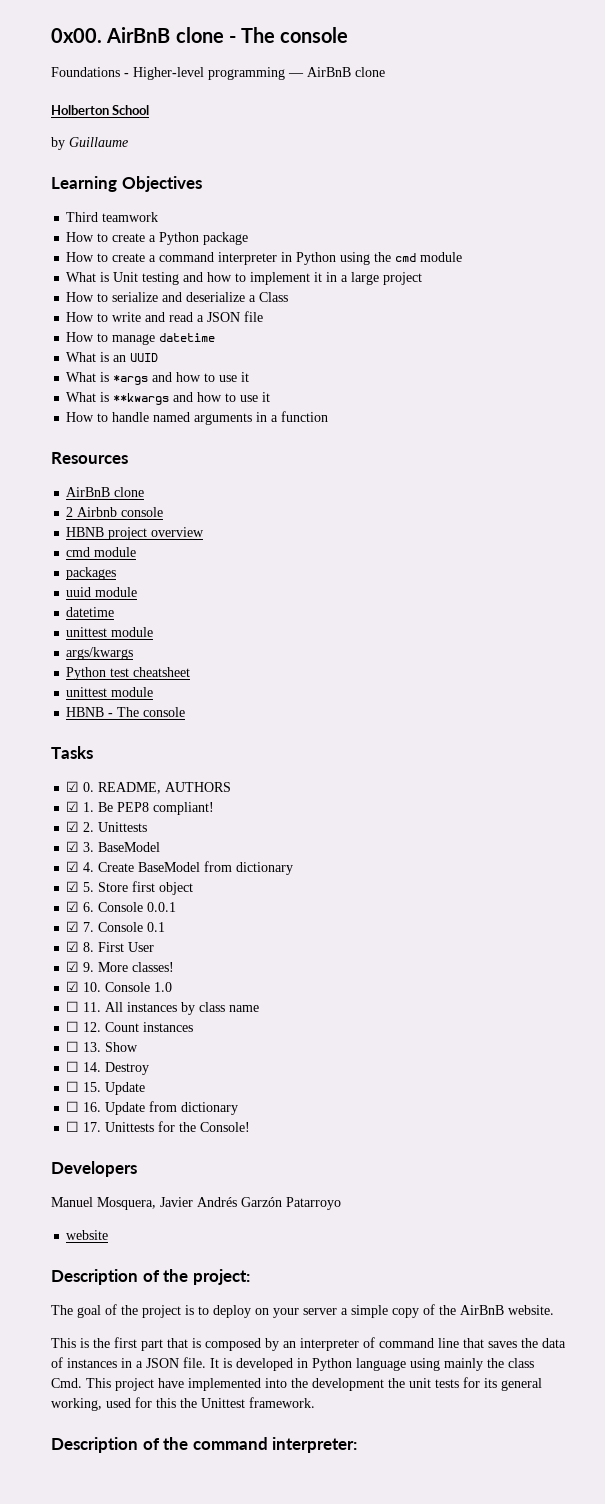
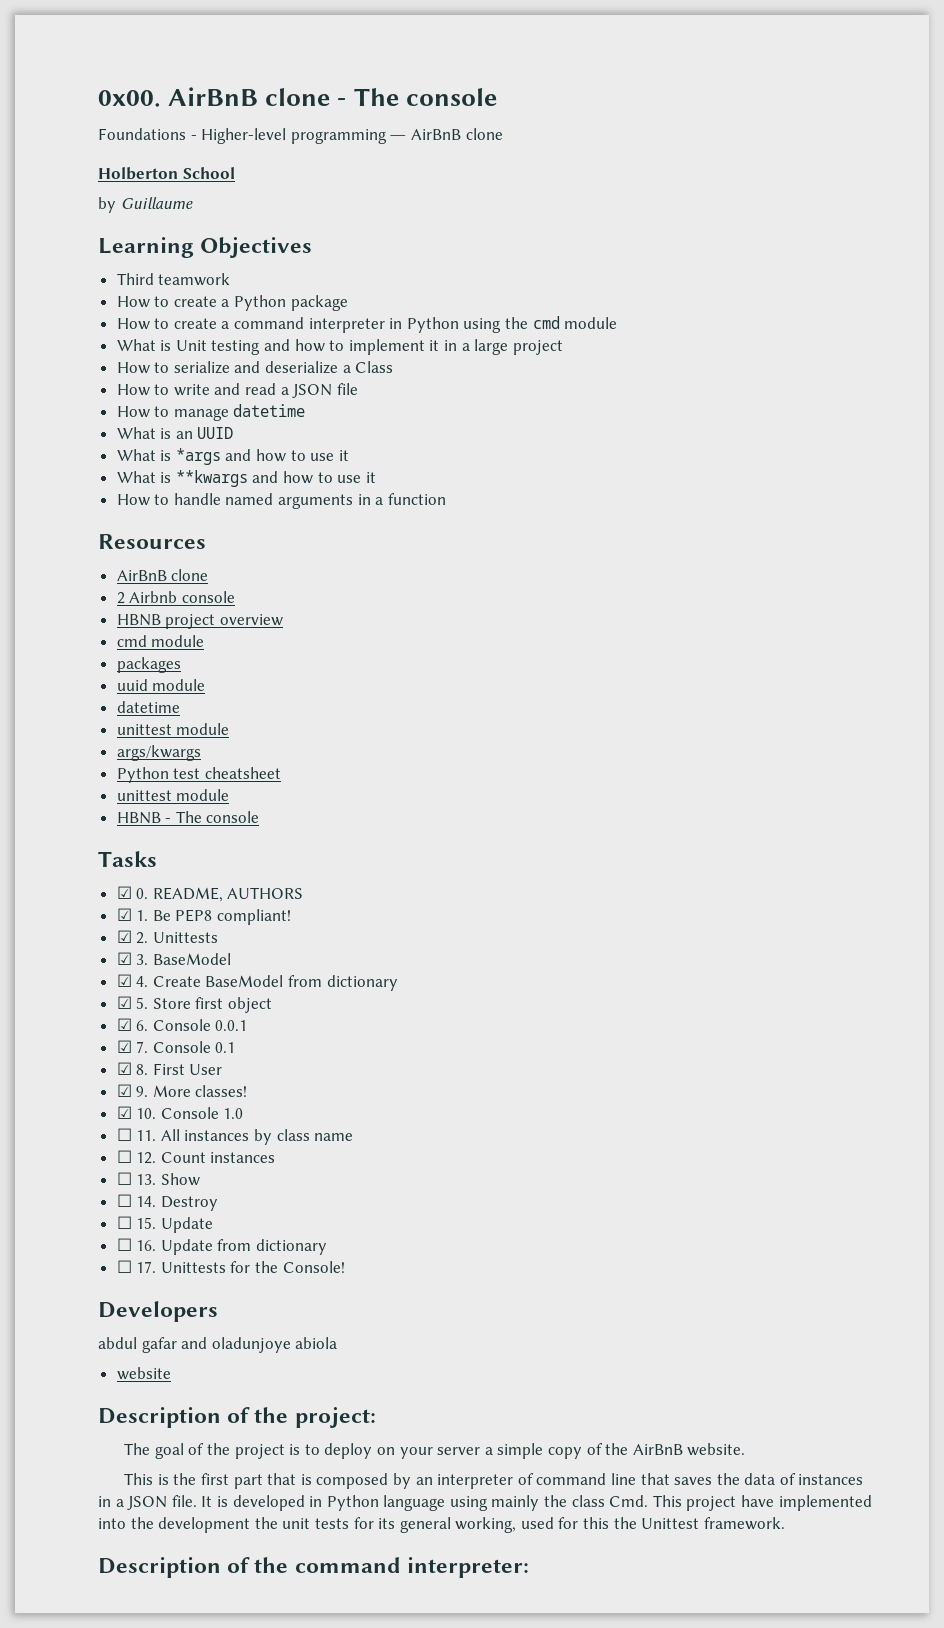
[51,1197,341,1210] Manuel Mosquera, Javier Andrés Garzón Patarroyo -> [98,1337,338,1353] abdul gafar and oladunjoye abiola

